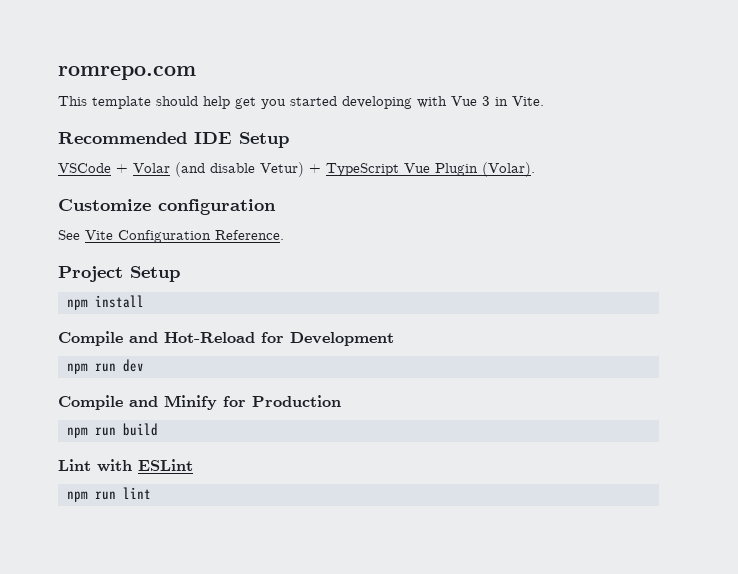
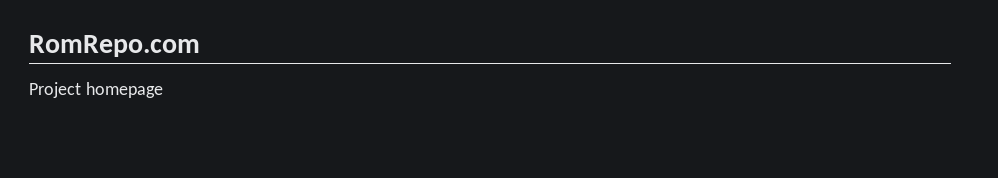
[58,66,196,80] [58,96,544,109] [58,132,289,148] [58,162,535,177] [58,199,276,215] [58,230,284,243] [58,266,180,282] [66,295,144,310] [58,331,394,346] [66,359,144,374] [58,395,341,410] [66,423,158,438] [58,459,193,472] [66,487,151,502] romrepo.com // This template should help get you started developing with Vue 3 in Vite. // Recommended IDE Setup // VSCode + Volar (and disable Vetur) + TypeScript Vue Plugin (Volar). // Customize configuration // See Vite Configuration Reference. // Project Setup // npm install // Compile and Hot-Reload for Development // npm run dev // Compile and Minify for Production // npm run build // Lint with ESLint // npm run lint -> [29,35,200,57] [29,82,163,98] RomRepo.com // Project homepage

